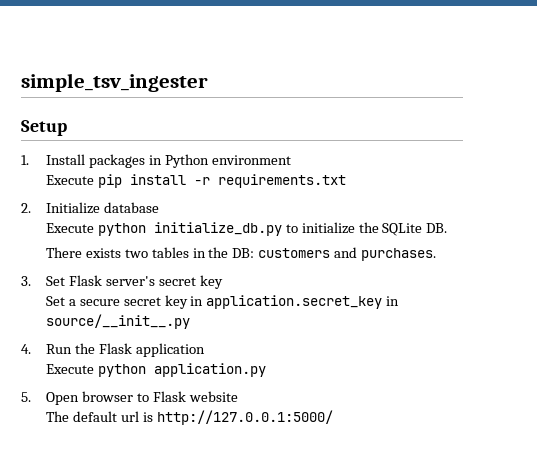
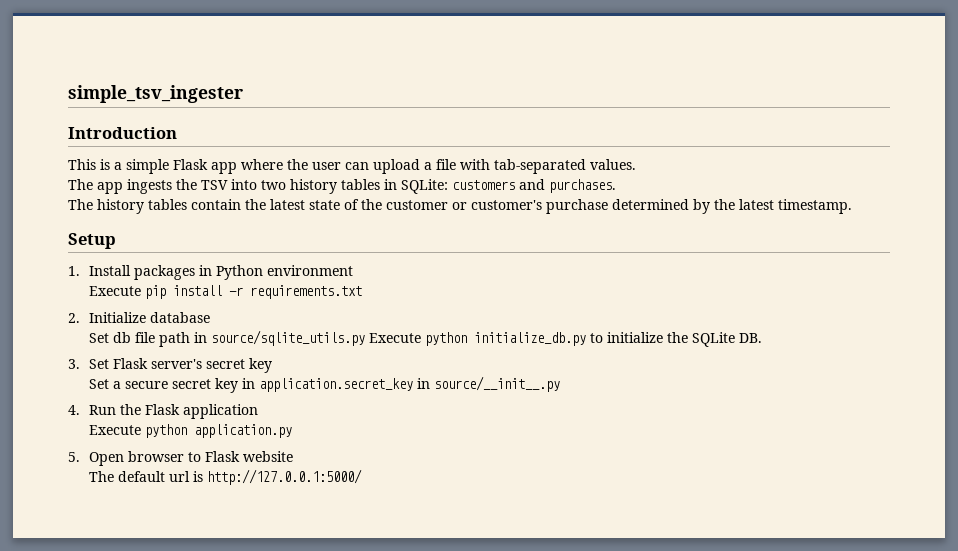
(208, 82) none -> [68,127,177,139] [68,159,636,174] [68,179,616,194] [68,199,852,214] // Introduction // This is a simple Flask app where the user can upload a file with tab-separated values. // The app ingests the TSV into two history tables in SQLite: customers and purchases. // The history tables contain the latest state of the customer or customer's purchase determined by the latest timestamp.
(159, 207) none -> [88,330,365,347] Set db file path in source/sqlite_utils.py
[45,247,437,261] // There exists two tables in the DB: customers and purchases. -> (762, 338) none

